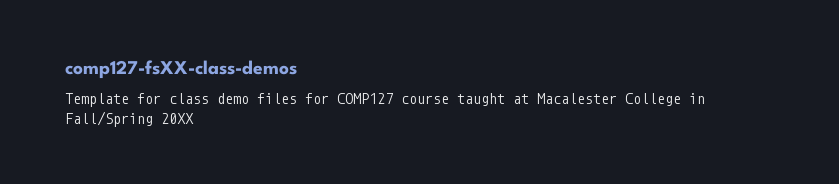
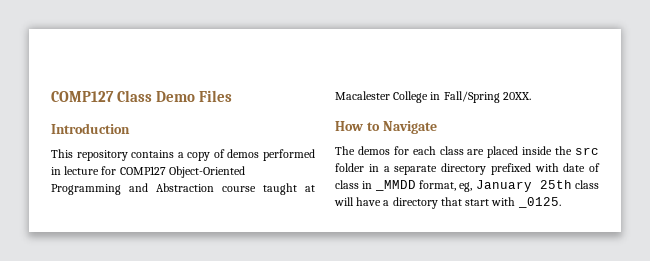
[65,60,297,79] [65,93,393,107] comp127-fsXX-class-demos // Template for class demo files for COMP127 -> [51,90,233,102] [51,123,130,134] [51,149,316,161] [51,166,245,178] [51,183,214,195] COMP127 Class Demo Files // Introduction // This repository contains a copy of demos performed in lecture for COMP127 Object-Oriented Programming and Abstraction
[161,113,194,124] 20XX -> [502,92,531,100] [335,121,437,134] [335,146,599,158] [335,163,600,175] [335,180,599,192] [334,197,561,209] 20XX. // How to Navigate // The demos for each class are placed inside the src folder in a separate directory prefixed with date of class in _MMDD format, eg, January 25th class will have a directory that start with _0125.

